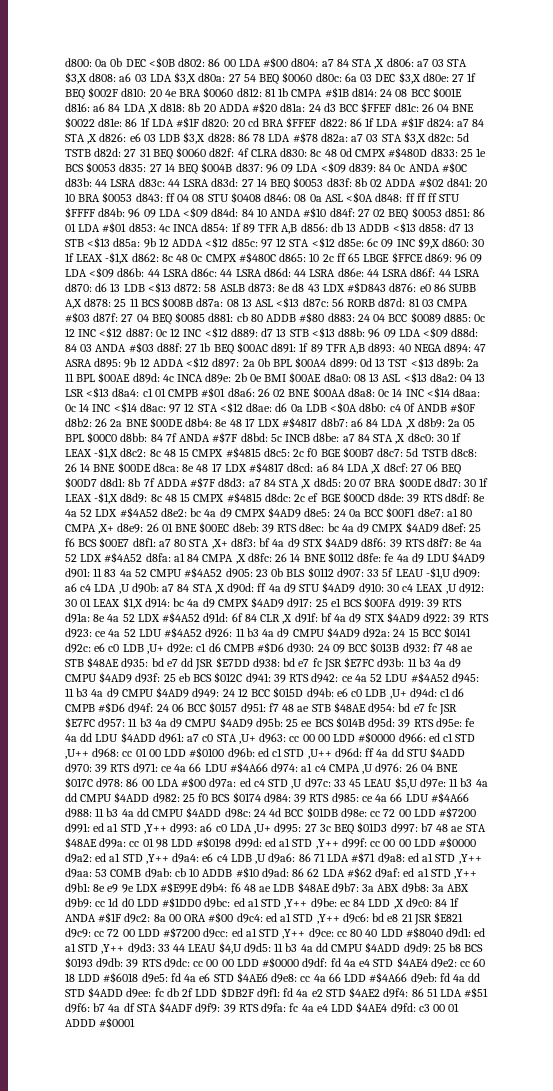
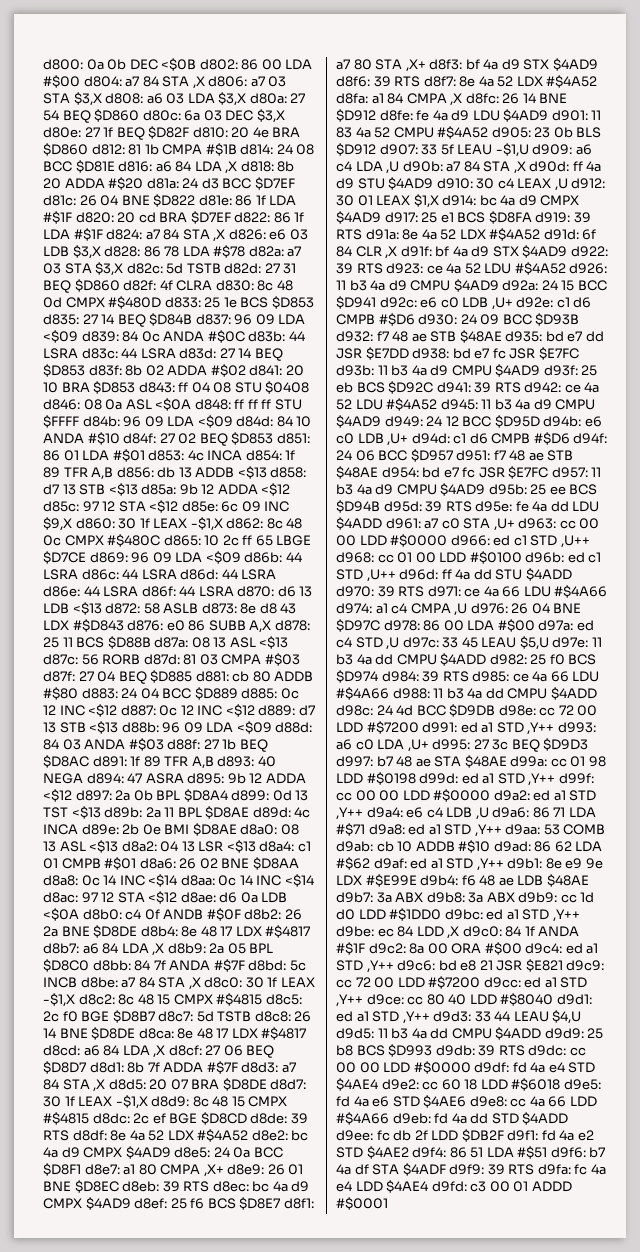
[282,72,313,83] $0060 -> [94,109,140,122] $D860
[88,87,119,98] $002F -> [148,126,190,139] $D82F
[203,87,234,98] $0060 -> [43,143,88,156] $D860
[432,87,462,98] $001E -> [75,160,115,173] $D81E
[361,102,392,113] $FFEF -> [254,177,295,190] $D7EF
[65,117,95,128] $0022 -> [153,194,196,207] $D822
[286,117,317,128] $FFEF -> [190,211,231,224] $D7EF
[176,147,207,158] $0060 -> [74,279,120,292] $D860
[86,162,117,173] $0053 -> [271,296,314,309] $D853
[201,162,233,173] $004B -> [149,313,193,326] $D84B
[293,177,324,188] $0053 -> [43,364,85,377] $D853
[102,192,133,203] $0053 -> [93,381,136,394] $D853
[411,207,442,218] $0053 -> [231,432,274,445] $D853
[391,252,423,263] $FFCE -> [43,551,86,564] $D7CE
[162,297,194,308] $008B -> [107,636,151,649] $D88B
[175,312,206,323] $0085 -> [150,670,193,683] $D885
[410,312,441,323] $0089 -> [194,687,238,700] $D889
[236,342,268,353] $00AC -> [43,755,89,768] $D8AC
[295,357,327,368] $00A4 -> [183,789,228,802] $D8A4
[98,372,131,383] $00AE -> [205,806,250,819] $D8AE
[289,372,322,383] $00AE -> [192,823,237,836] $D8AE
[312,387,346,398] $00AA -> [252,857,299,870] $D8AA
[149,417,183,428] $00DE -> [93,925,138,938] $D8DE
[87,432,118,443] $00C0 -> [43,959,89,972] $D8C0
[342,447,374,458] $00B7 -> [112,1010,155,1023] $D8B7
[117,462,151,473] $00DE -> [91,1027,136,1040] $D8DE
[65,477,97,488] $00D7 -> [43,1061,86,1074] $D8D7
[398,477,432,488] $00DE -> [222,1078,267,1091] $D8DE
[342,492,375,503] $00CD -> [200,1112,247,1125] $D8CD
[386,507,416,518] $00F1 -> [43,1163,81,1176] $D8F1
[199,522,230,533] $00EC -> [74,1180,119,1193] $D8EC
[99,537,130,548] $00E7 -> [239,1197,281,1210] $D8E7
[327,552,354,563] $0112 -> [336,109,376,122] $D912
[307,567,334,578] $0112 -> [336,143,376,156] $D912
[364,597,397,608] $00FA -> [488,211,532,224] $D8FA
[444,627,472,638] $0141 -> [336,296,376,309] $D941
[370,642,400,653] $013B -> [535,313,580,326] $D93B
[214,672,243,683] $012C -> [388,381,434,394] $D92C
[273,687,304,698] $015D -> [494,415,540,428] $D95D
[209,702,238,713] $0157 -> [410,449,453,462] $D957
[335,717,365,728] $014B -> [336,500,380,513] $D94B
[65,777,93,788] $017C -> [336,619,380,632] $D97C
[232,792,261,803] $0174 -> [336,670,378,683] $D974
[306,807,338,818] $01DB -> [449,704,496,717] $D9DB
[357,822,388,833] $01D3 -> [543,738,589,751] $D9D3
[65,957,93,968] $0193 -> [388,1044,433,1057] $D993

